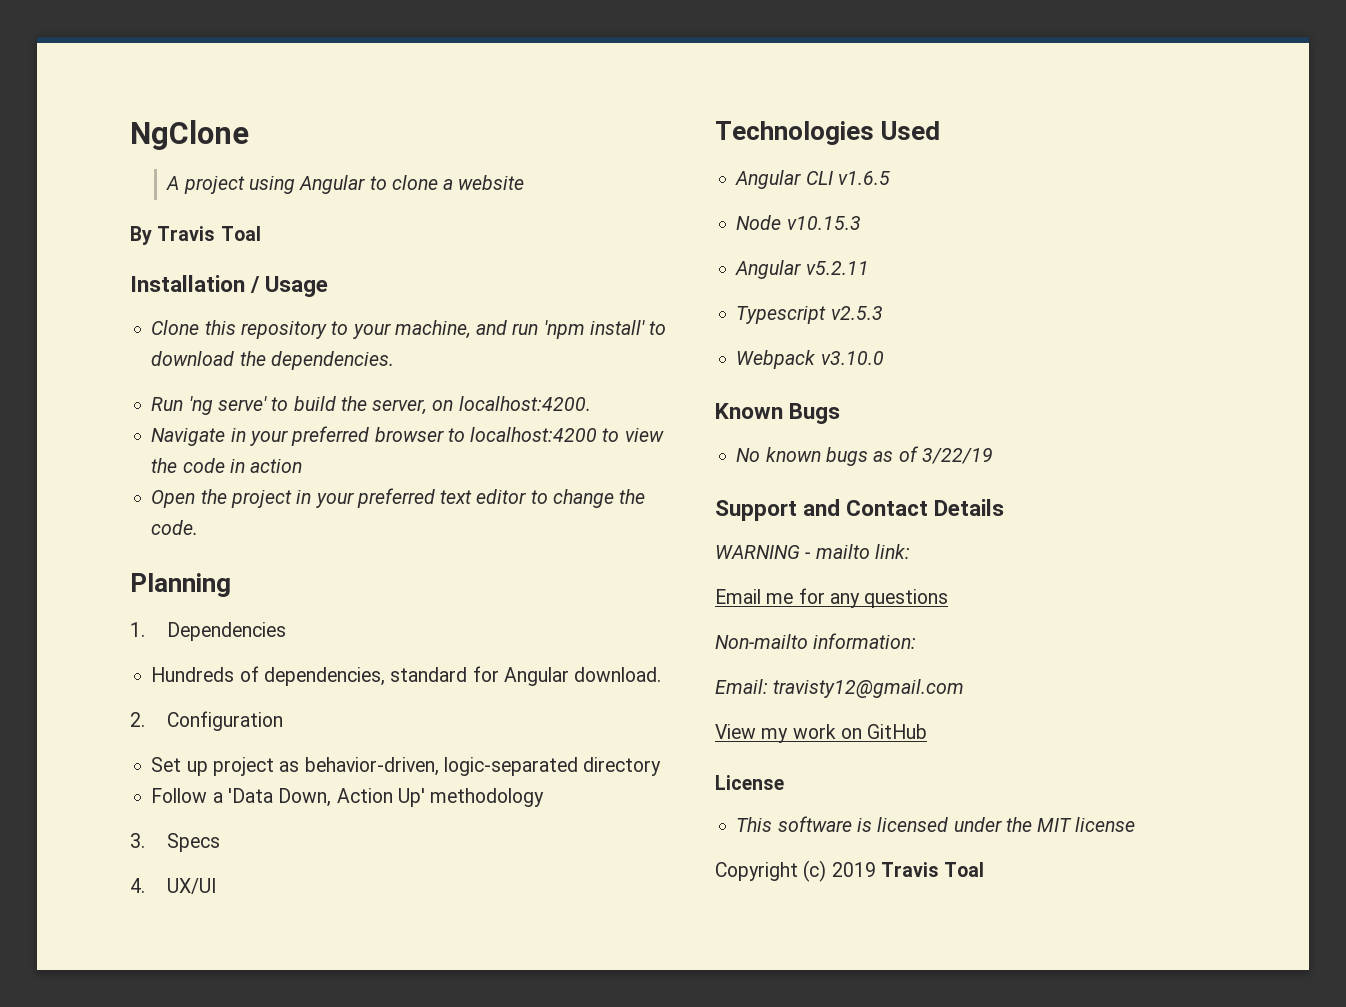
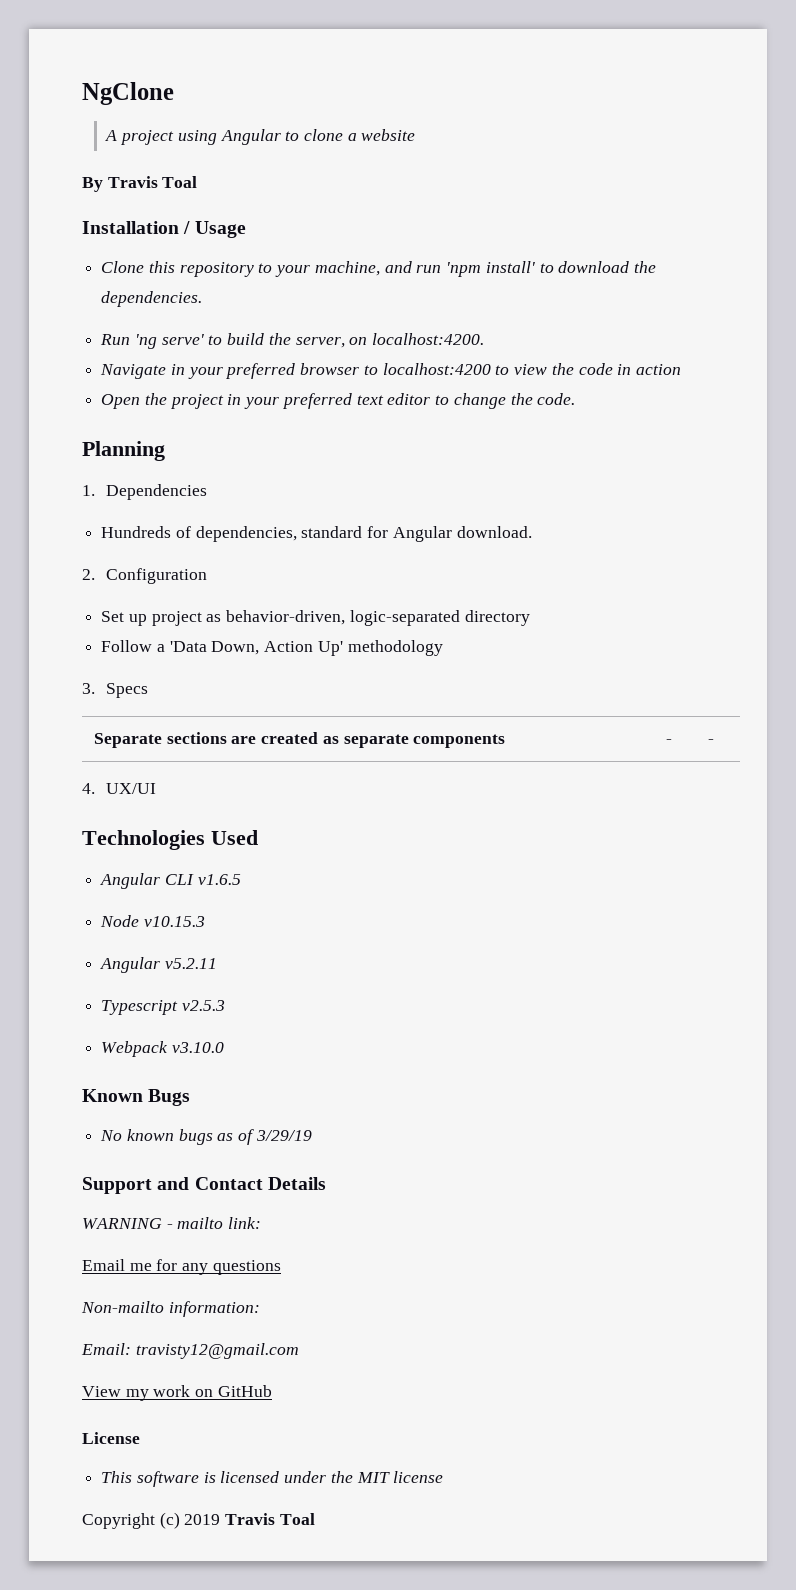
(221, 842) none -> [93,732,506,748] [665,739,672,744] [707,739,714,744] // Separate sections are created as separate components | - | -
[921,448,993,464] 3/22/19 -> [255,1130,312,1141] 3/29/19

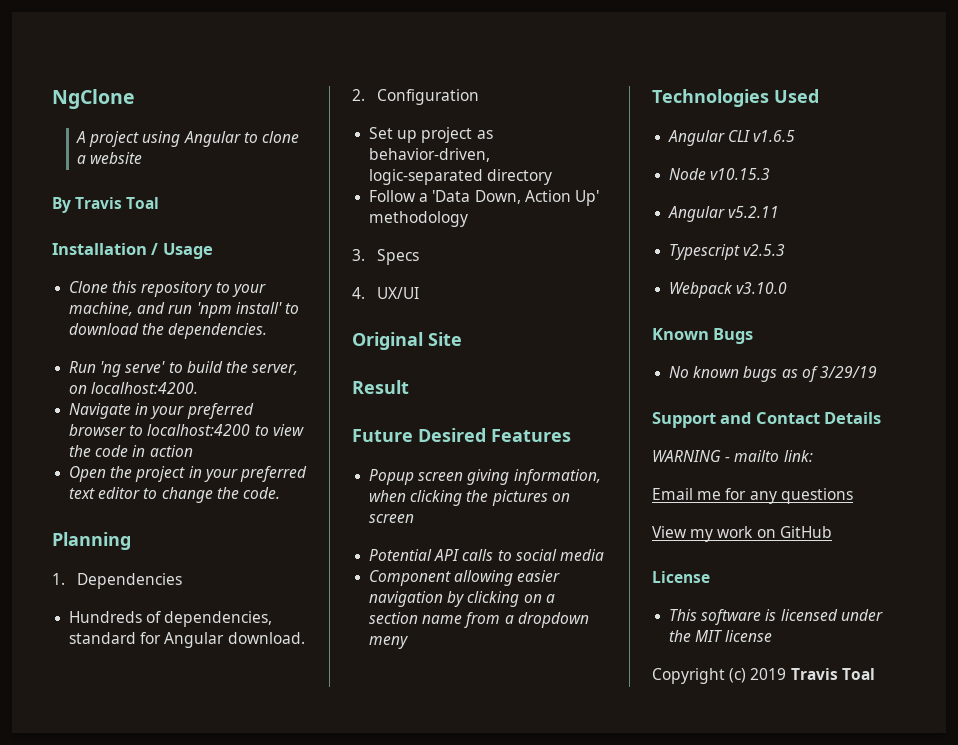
[93,732,506,748] [665,739,672,744] [707,739,714,744] [82,783,157,794] // Separate sections are created as separate components | - | - // 4. UX/UI -> [352,287,420,299] [352,332,462,350] [352,380,409,394] [352,428,571,442] [369,469,601,485] [369,490,570,506] [369,513,415,523] [369,549,604,561] [369,570,561,586] [369,591,555,607] [369,612,589,628] [369,636,409,649] // 4. UX/UI // Original Site // Result // Future Desired Features // Popup screen giving information, when clicking the pictures on screen // Potential API calls to social media // Component allowing easier navigation by clicking on a section name from a dropdown meny
[81,1301,260,1317] [81,1343,299,1359] // Non-mailto information: // Email: travisty12@gmail.com -> (853, 496) none

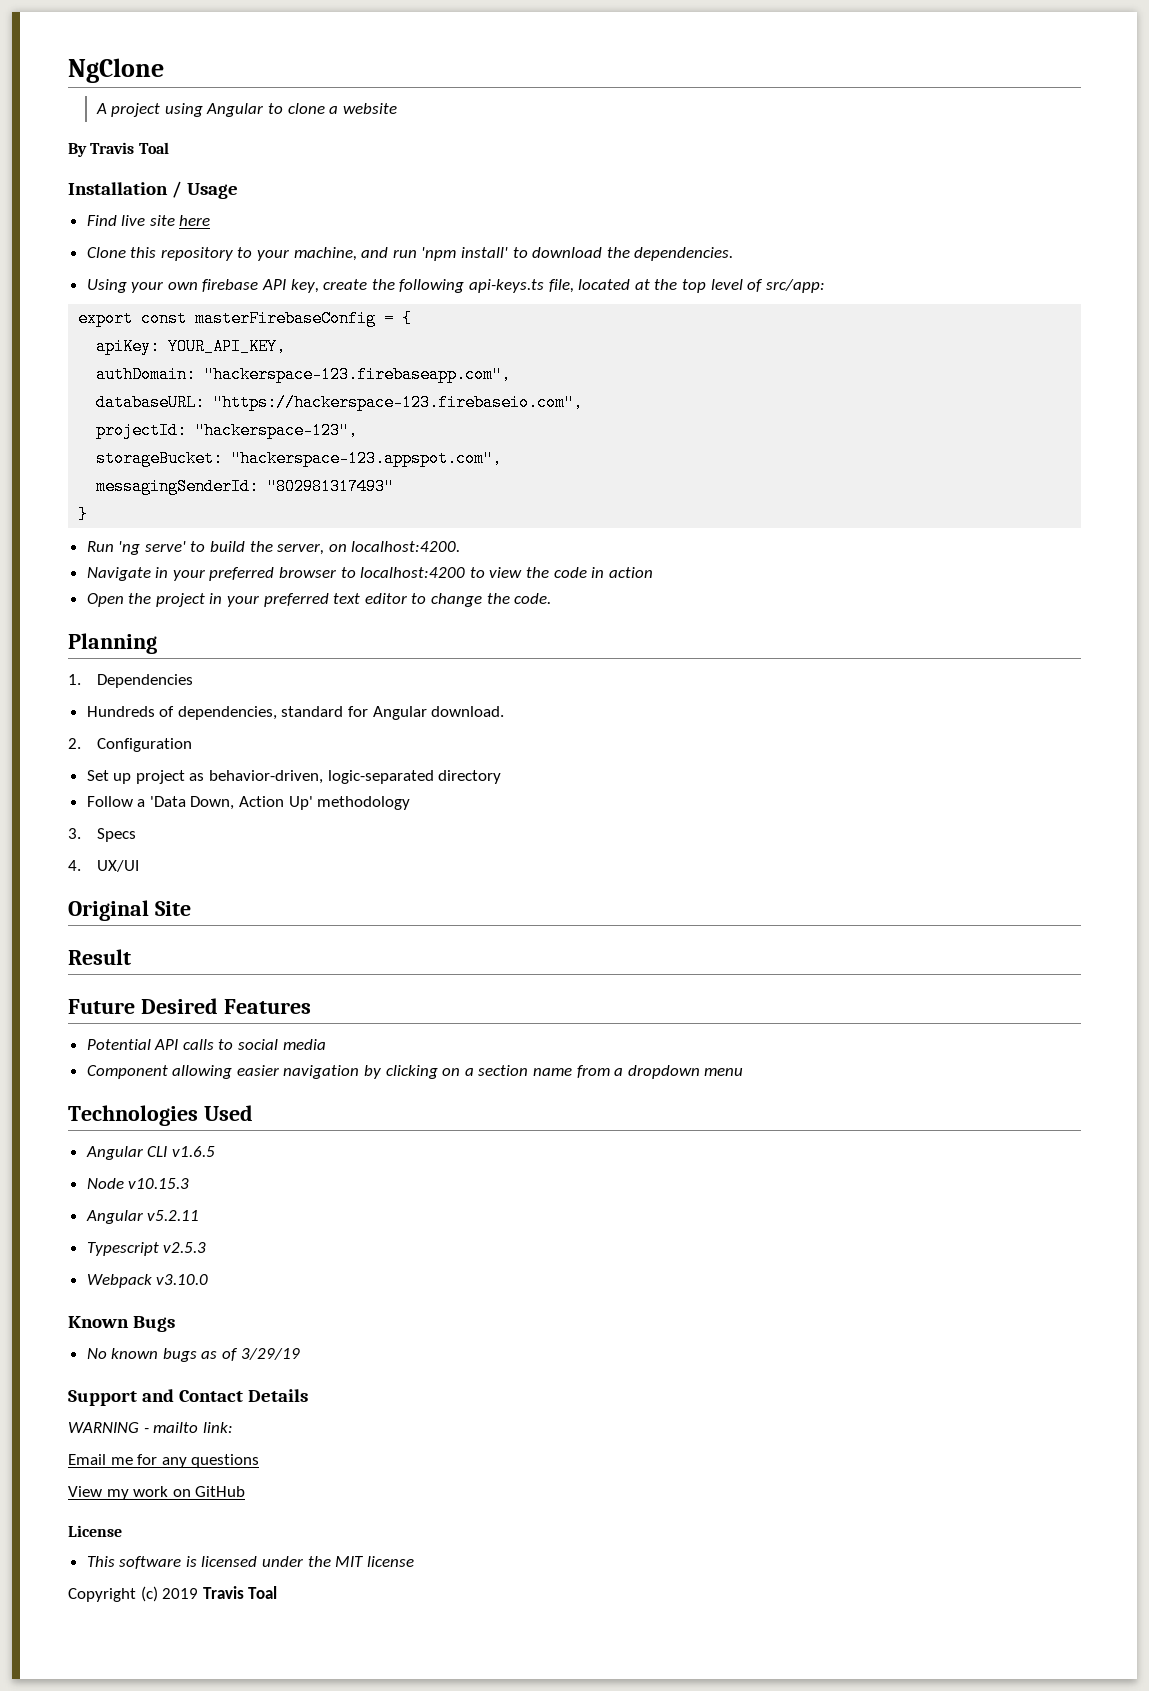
(213, 251) none -> [86,215,211,226] // Find live site here
(268, 331) none -> [86,279,825,293] [78,310,413,327] [96,338,287,355] [96,366,512,383] [96,394,584,411] [96,422,359,439] [96,450,503,467] [96,478,395,495] [78,506,89,523] // Using your own firebase API key, create the following api-keys.ts file, located at the top level of src/app: // export const masterFirebaseConfig = { // apiKey: YOUR_API_KEY, // authDomain: "hackerspace-123.firebaseapp.com", // databaseURL: "https://hackerspace-123.firebaseio.com", // projectId: "hackerspace-123", // storageBucket: "hackerspace-123.appspot.com", // messagingSenderId: "802981317493" // }
[369,469,601,485] [369,490,570,506] [369,513,415,523] // Popup screen giving information, when clicking the pictures on screen -> (311, 1006) none
[369,636,409,649] meny -> [704,1068,744,1076] menu

